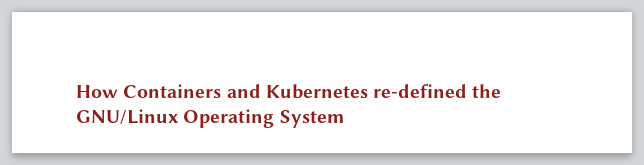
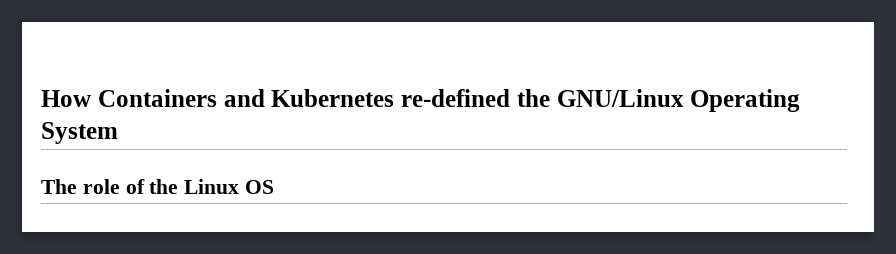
(344, 119) none -> [41,179,275,194] // The role of the Linux OS

